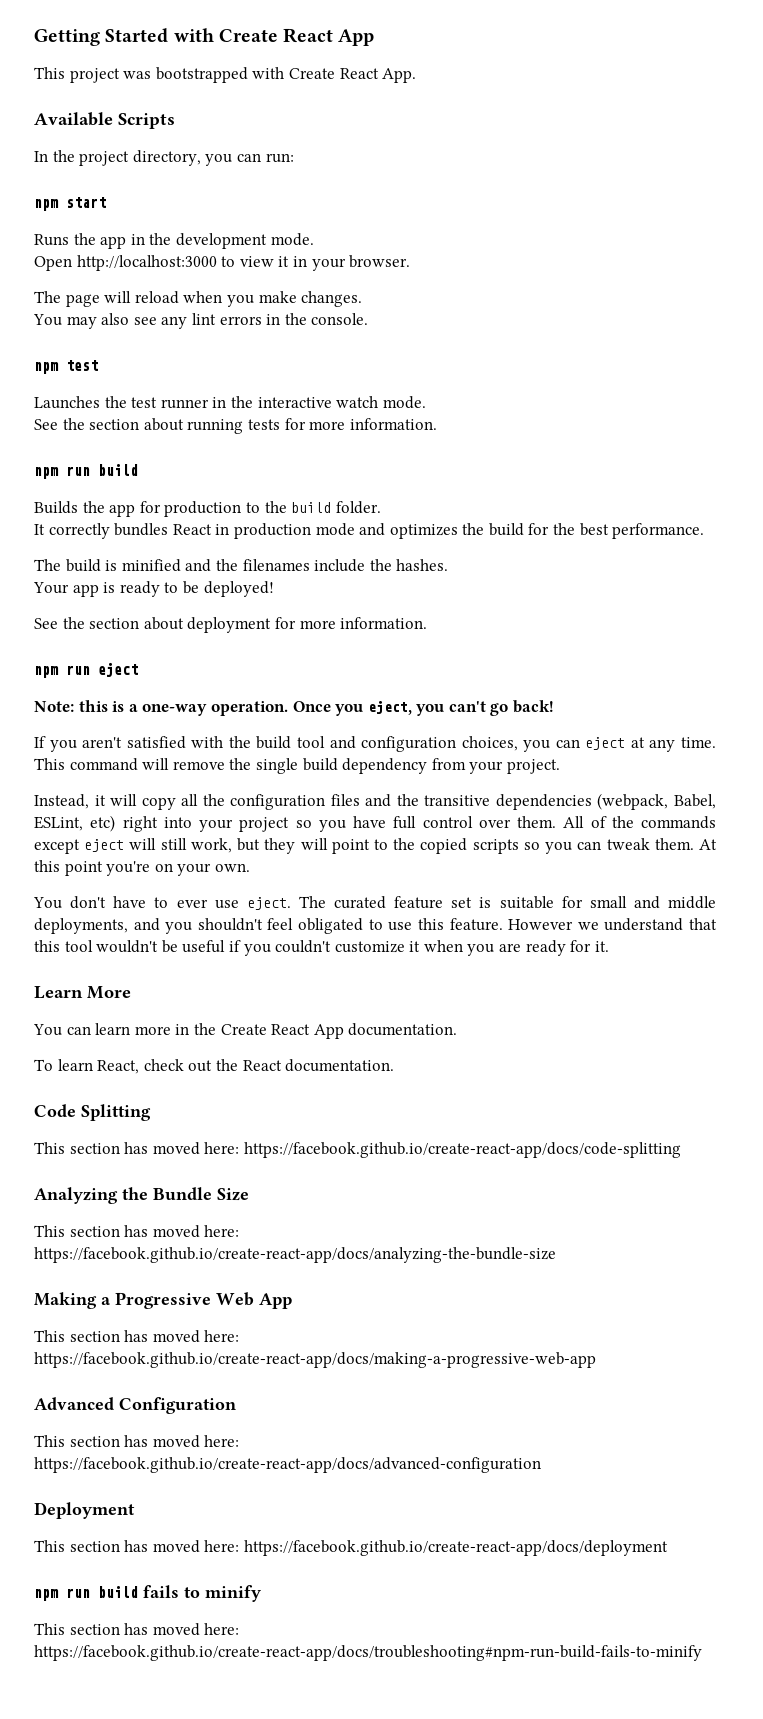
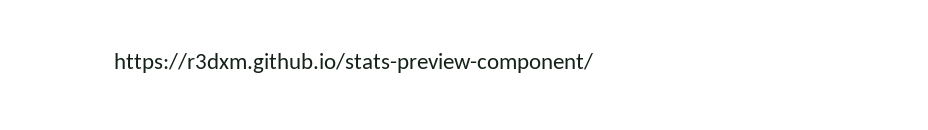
[34,28,375,46] [34,67,417,83] [34,112,175,129] [34,150,294,166] [34,197,106,211] [34,233,314,249] [34,255,411,271] [34,291,363,307] [33,313,369,329] [34,360,98,374] [34,396,426,409] [34,418,437,434] [34,464,138,479] [34,501,381,517] [34,523,705,539] [34,559,449,572] [33,581,274,597] [34,617,428,633] [34,662,138,678] [34,700,555,716] [34,736,716,752] [34,758,560,774] [34,793,716,810] [34,815,716,832] [34,838,717,854] [34,860,250,876] [33,896,716,910] [34,918,717,934] [34,940,609,956] [34,986,131,999] [33,1023,458,1039] [34,1059,395,1074] [34,1104,151,1121] [34,1142,681,1158] [34,1187,249,1204] [34,1225,240,1238] [34,1247,556,1263] [34,1292,292,1309] [34,1330,240,1343] [34,1352,596,1368] [34,1397,236,1414] [34,1435,240,1448] [34,1457,541,1473] [34,1502,135,1519] [34,1540,668,1556] [34,1585,261,1602] [34,1623,240,1636] [34,1645,702,1661] Getting Started with Create React App // This project was bootstrapped with Create React App. // Available Scripts // In the project directory, you can run: // npm start // Runs the app in the development mode. // Open http://localhost:3000 to view it in your browser. // The page will reload when you make changes. // You may also see any lint errors in the console. // npm test // Launches the test runner in the interactive watch mode. // See the section about running tests for more information. // npm run build // Builds the app for production to the build folder. // It correctly bundles React in production mode and optimizes the build for the best performance. // The build is minified and the filenames include the hashes. // Your app is ready to be deployed! // See the section about deployment for more information. // npm run eject // Note: this is a one-way operation. Once you eject, you can't go back! // If you aren't satisfied with the build tool and configuration choices, you can eject at any time. This command will remove the single build dependency from your project. // Instead, it will copy all the configuration files and the transitive dependencies (webpack, Babel, ESLint, etc) right into your project so you have full control over them. All of the commands except eject will still work, but they will point to the copied scripts so you can tweak them. At this point you're on your own. // You don't have to ever use eject. The curated feature set is suitable for small and middle deployments, and you shouldn't feel obligated to use this feature. However we understand that this tool wouldn't be useful if you couldn't customize it when you are ready for it. // Learn More // You can learn more in the Create React App documentation. // To learn React, check out the React documentation. // Code Splitting // This section has moved here: https://facebook.github.io/create-react-app/docs/code-splitting // Analyzing the Bundle Size // This section has moved here: https://facebook.github.io/create-react-app/docs/analyzing-the-bundle-size // Making a Progressive Web App // This section has moved here: https://facebook.github.io/create-react-app/docs/making-a-progressive-web-app // Advanced Configuration // This section has moved here: https://facebook.github.io/create-react-app/docs/advanced-configuration // Deployment // This section has moved here: https://facebook.github.io/create-react-app/docs/deployment // npm run build fails to minify // This section has moved here: https://facebook.github.io/create-react-app/docs/troubleshooting#npm-run-build-fails-to-minify -> [114,53,593,73] https://r3dxm.github.io/stats-preview-component/

